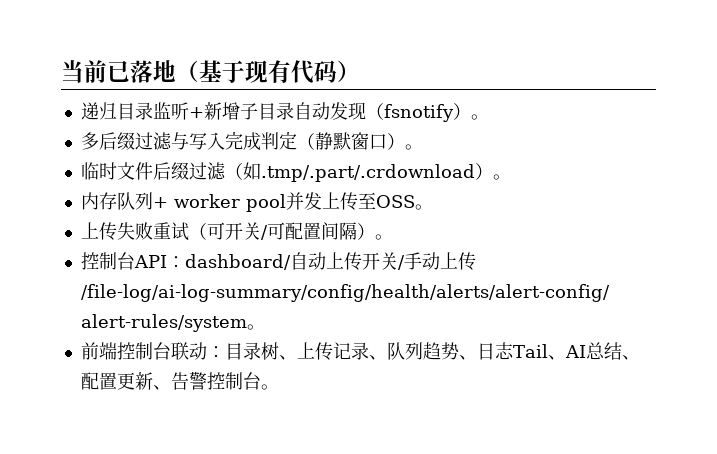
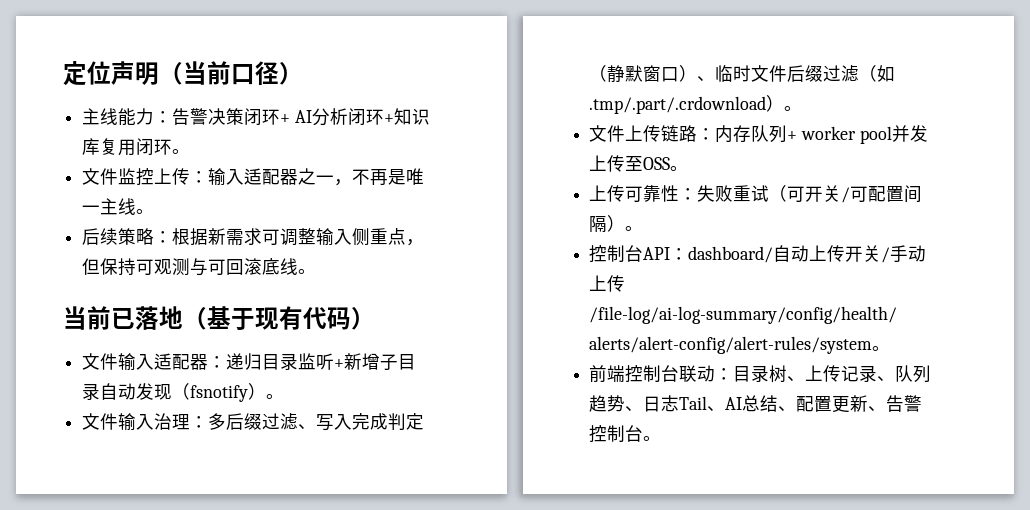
(61, 71) none -> [63,61,303,86] [82,108,430,126] [82,138,191,156] [82,168,425,186] [82,198,155,215] [82,228,425,246] [82,258,317,276] 定位声明（当前口径） // 主线能力：告警决策闭环+ AI分析闭环+知识库复用闭环。 // 文件监控上传：输入适配器之一，不再是唯一主线。 // 后续策略：根据新需求可调整输入侧重点，但保持可观测与可回滚底线。 //
(360, 71) none -> [82,353,227,371] 文件输入适配器：
(489, 117) none -> [82,413,209,431] 文件输入治理：
[170,132,189,150] 与 -> [298,424,317,429] 、
[404,144,423,150] 。 // -> [697,76,716,81] 、
(511, 177) none -> [589,125,716,142] 文件上传链路：
(117, 231) none -> [625,185,698,202] 可靠性：

